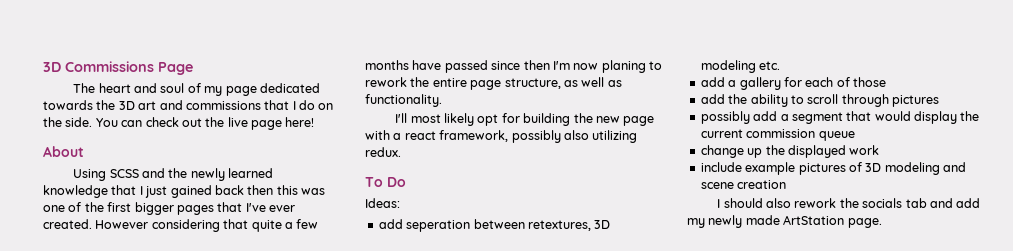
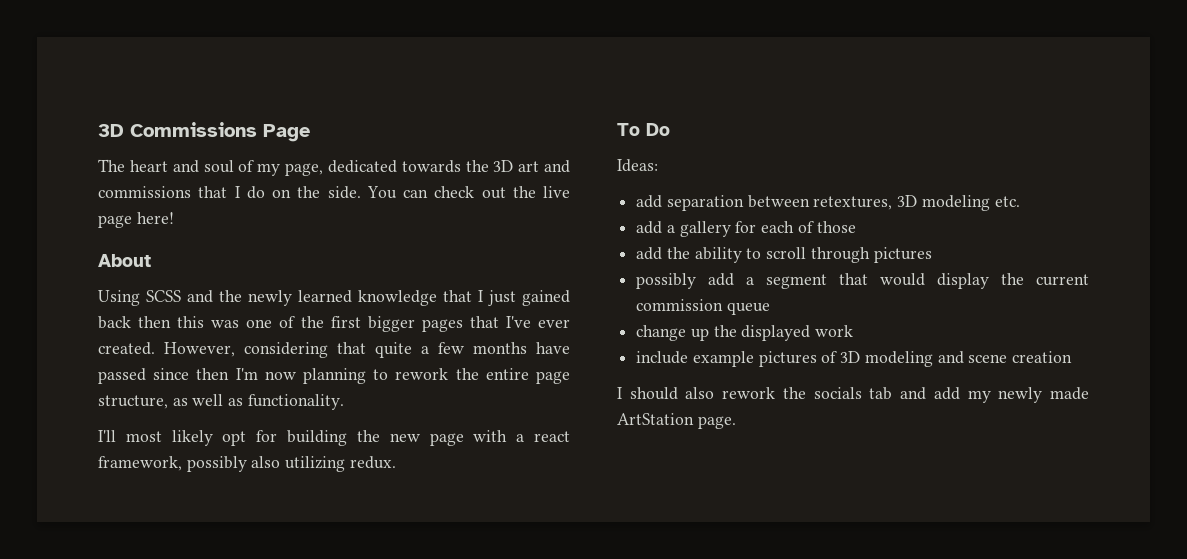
[225,86,257,96] page -> [285,163,323,176] page,
[95,220,149,229] However -> [164,342,235,357] However,
[601,60,646,73] planing -> [303,368,366,384] planning
[406,220,471,232] seperation -> [666,195,744,211] separation

